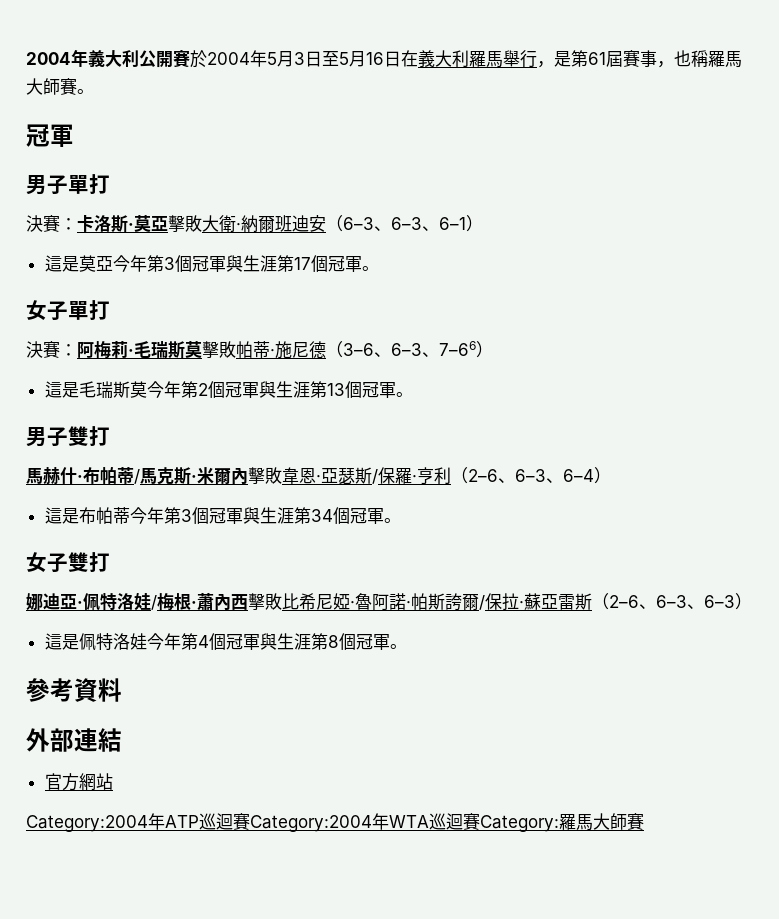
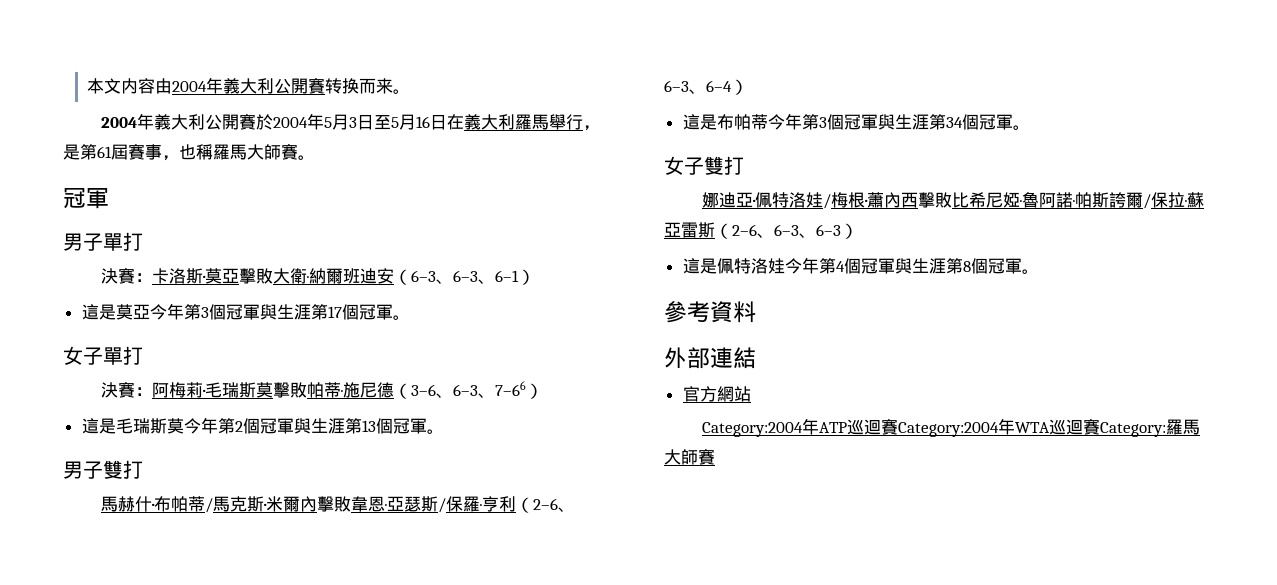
(26, 58) none -> [86,77,410,94] 本文内容由2004年義大利公開賽转换而来。 //

